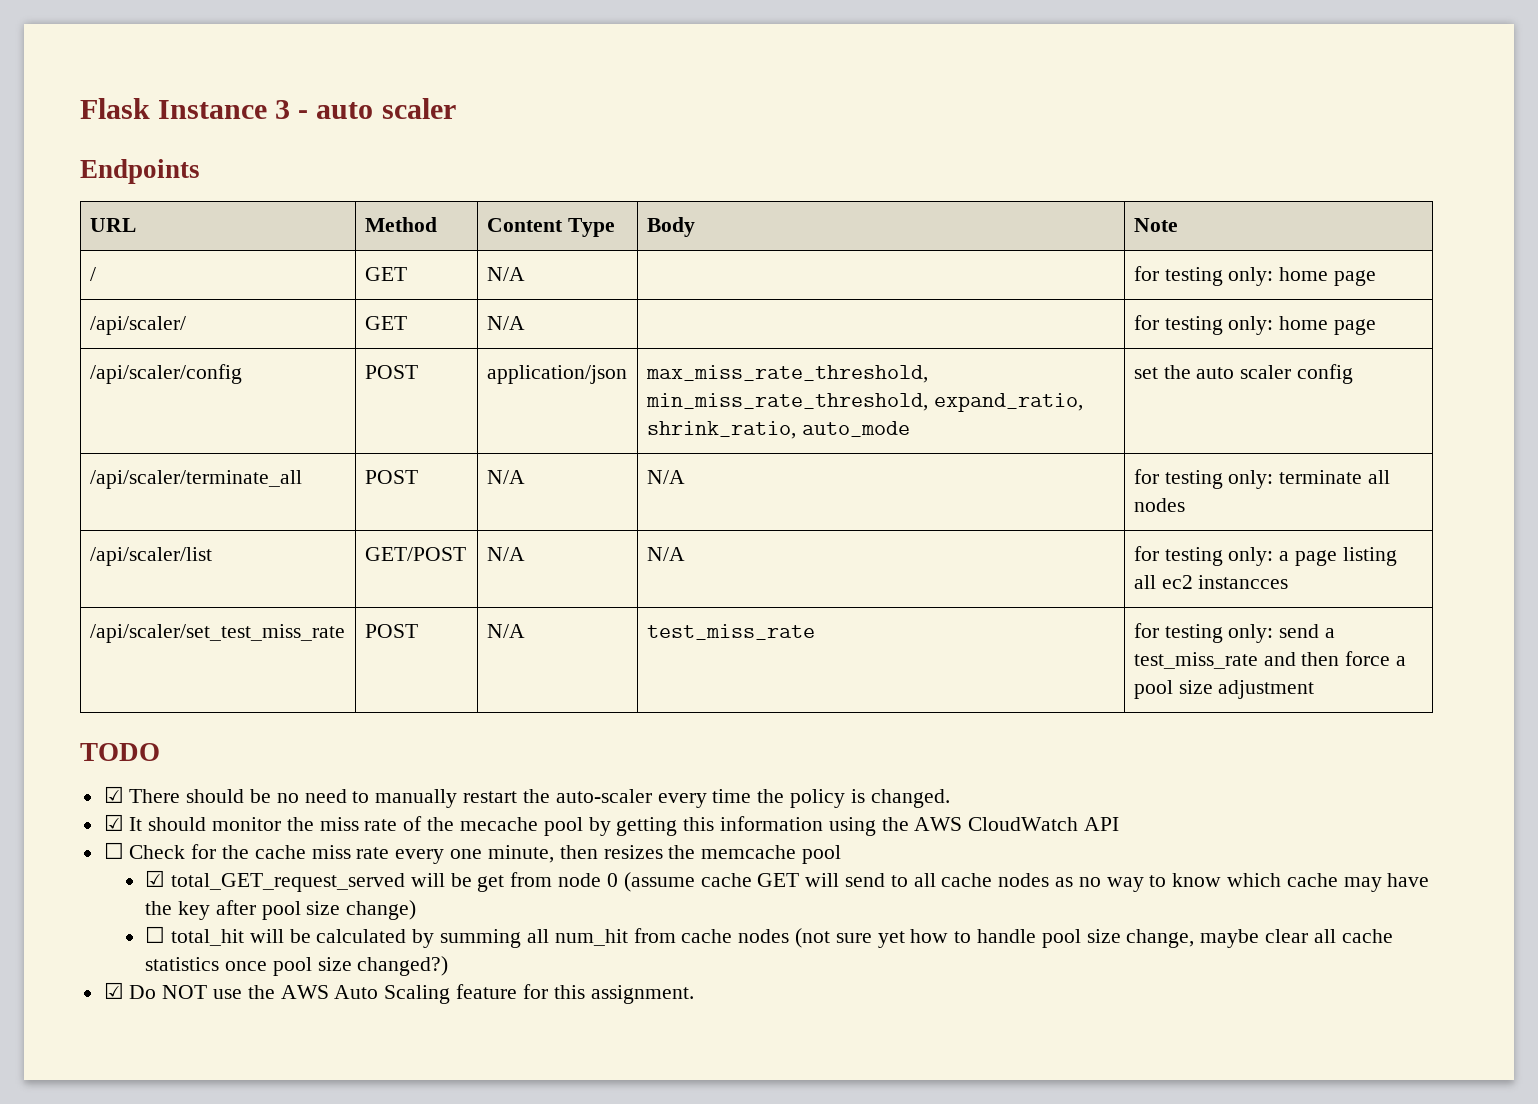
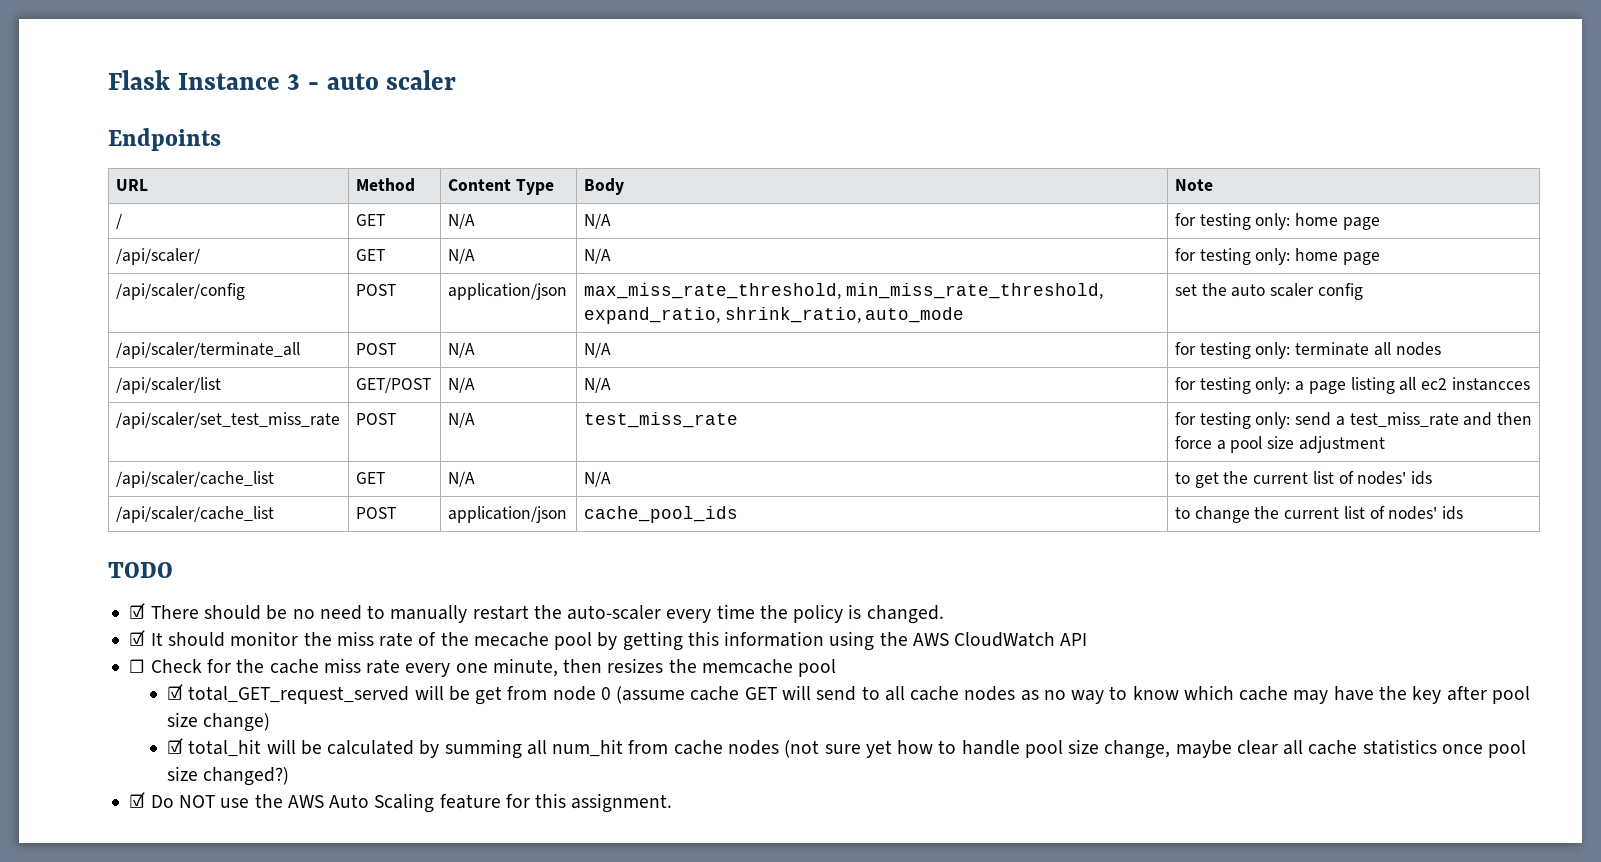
(525, 274) none -> [583,213,611,229] N/A
(525, 323) none -> [583,248,611,264] N/A
(1315, 689) none -> [115,471,274,488] [355,472,385,484] [447,471,475,487] [583,471,611,487] [1174,471,1432,488] [115,506,274,523] [355,507,396,519] [447,506,567,523] [583,506,738,523] [1174,506,1463,523] // /api/scaler/cache_list | GET | N/A | N/A | to get the current list of nodes' ids // /api/scaler/cache_list | POST | application/json | cache_pool_ids | to change the current list of nodes' ids
[145,926,166,943] ☐ -> [167,738,184,754] ☑

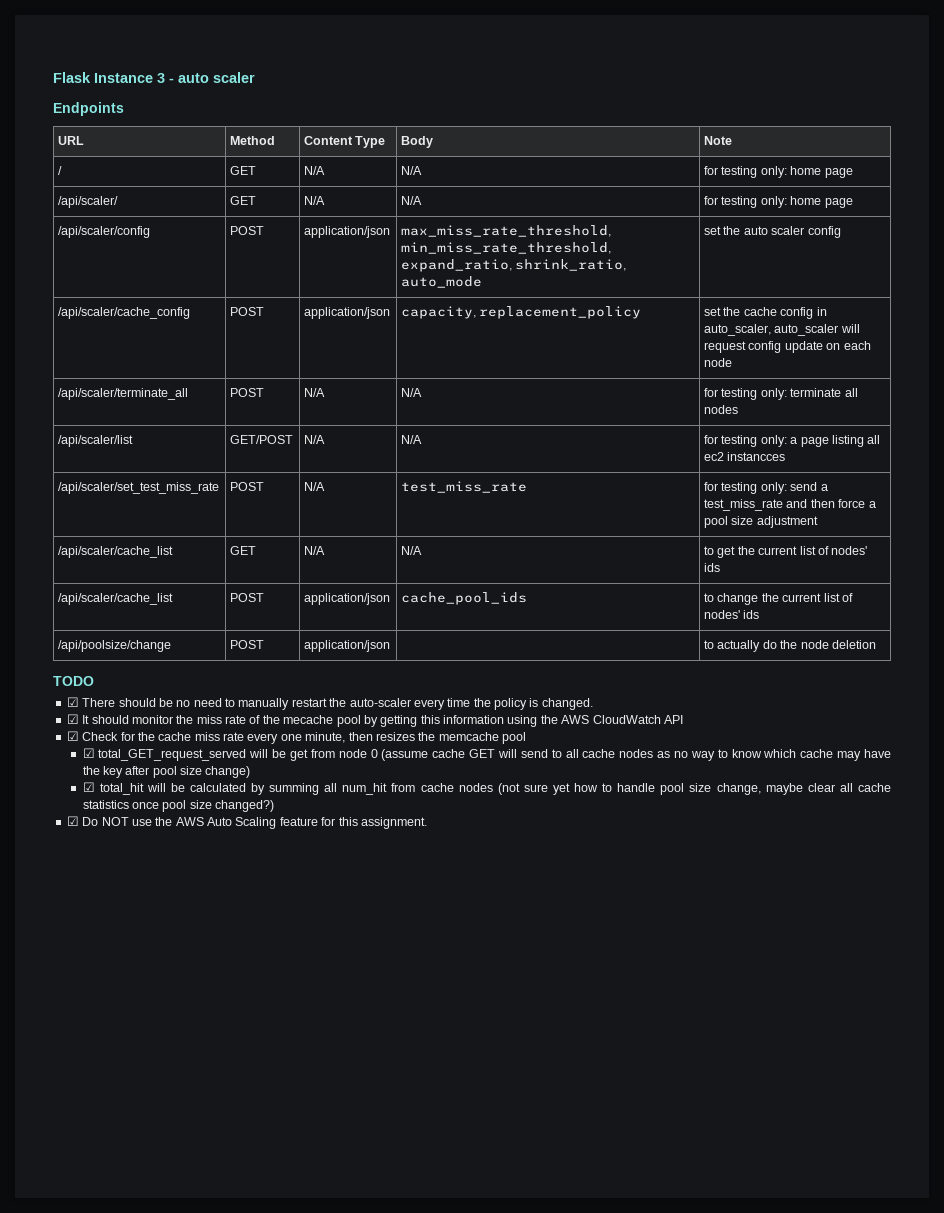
(1363, 291) none -> [58,307,191,319] [230,307,265,316] [304,307,391,319] [401,306,642,319] [704,307,827,319] [704,324,860,336] [704,341,871,353] [704,358,733,367] // /api/scaler/cache_config | POST | application/json | capacity, replacement_policy | set the cache config in auto_scaler, auto_scaler will request config update on each node
(1463, 513) none -> [58,640,172,652] [230,640,265,649] [304,640,391,652] [704,640,876,652] // /api/poolsize/change | POST | application/json | | to actually do the node deletion
[129,659,146,673] ☐ -> [66,731,79,741] ☑

